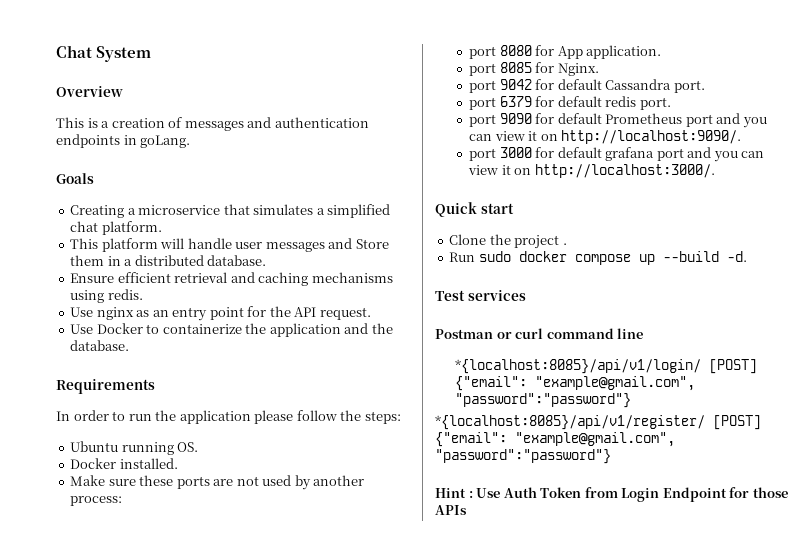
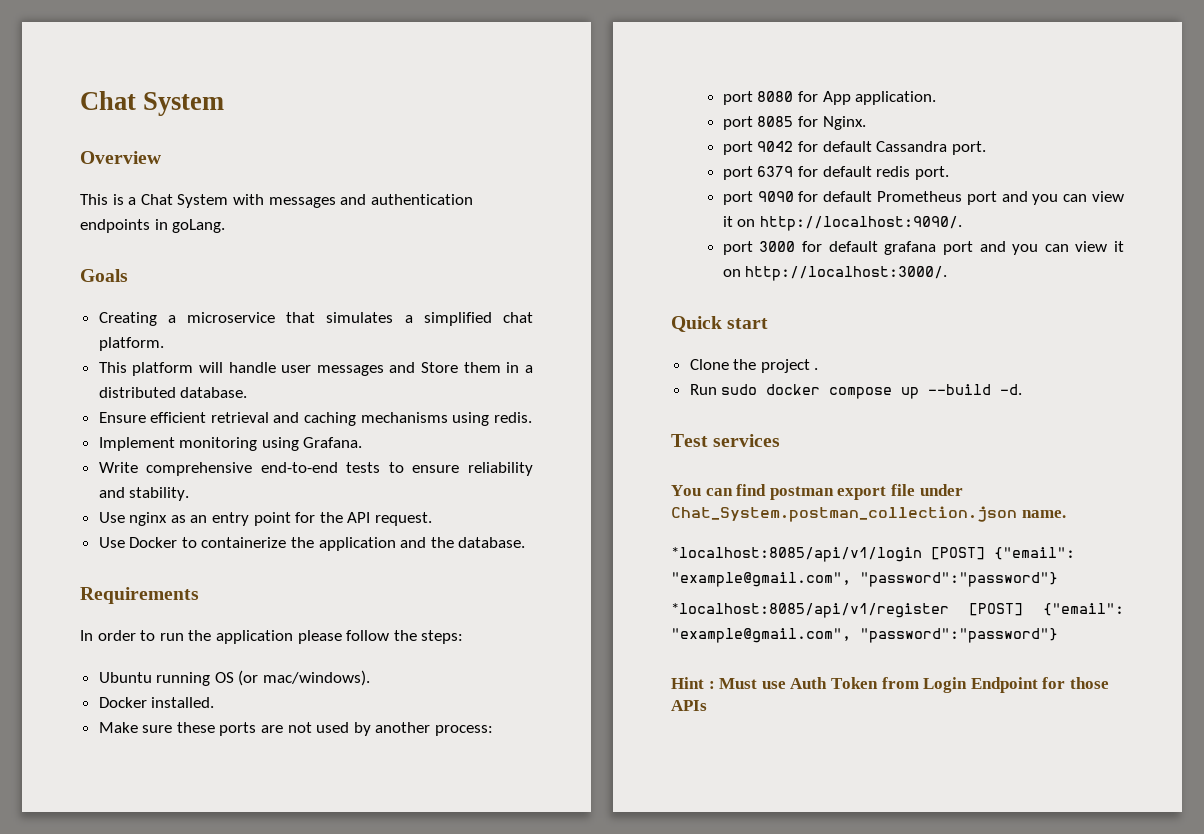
[111,117,183,128] creation of -> [140,194,264,208] Chat System with
(143, 294) none -> [98,437,363,451] [98,462,533,476] [98,487,190,501] // Implement monitoring using Grafana. // Write comprehensive end-to-end tests to ensure reliability and stability.
[177,442,199,452] OS. -> [214,670,371,686] OS (or mac/windows).
[435,328,644,339] [454,359,757,374] [454,376,695,391] [454,393,631,408] [435,415,705,430] Postman or curl command line // *{localhost:8085}/api/v1/login/ [POST] {"email": "example@gmail.com", "password":"password"} // *{localhost:8085}/api/v1/register/ -> [671,484,963,500] [671,506,1066,522] [671,547,1075,562] [671,572,1058,587] [671,603,949,618] You can find postman export file under Chat_System.postman_collection.json name. // *localhost:8085/api/v1/login [POST] {"email": "example@gmail.com", "password":"password"} // *localhost:8085/api/v1/register
[476,488,501,498] Use -> [719,678,786,689] Must use

